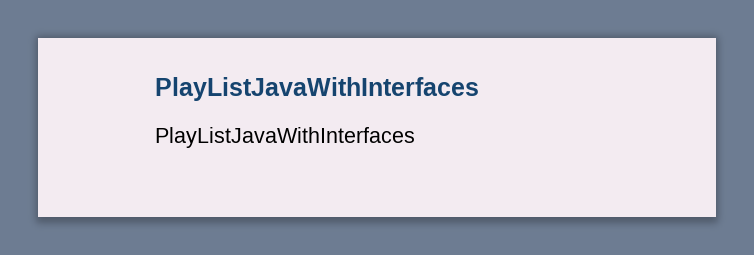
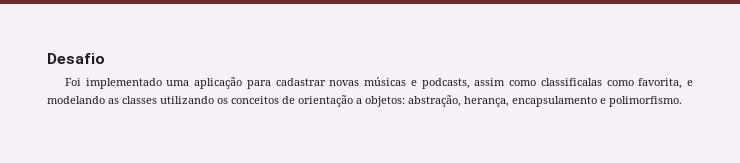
[155,77,479,101] [155,127,415,148] PlayListJavaWithInterfaces // PlayListJavaWithInterfaces -> [47,53,105,64] [64,77,694,89] [47,95,682,107] Desafio // Foi implementado uma aplicação para cadastrar novas músicas e podcasts, assim como classificalas como favorita, e modelando as classes utilizando os conceitos de orientação a objetos: abstração, herança, encapsulamento e polimorfismo.

